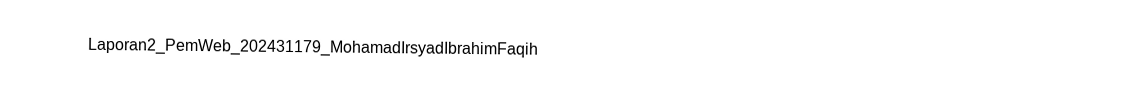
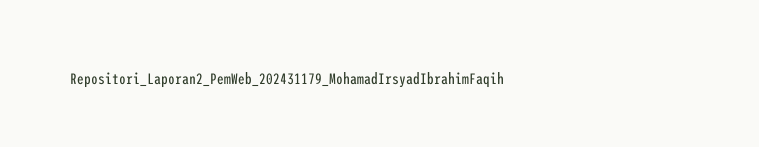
[87,37,539,59] Laporan2_PemWeb_202431179_MohamadIrsyadIbrahimFaqih -> [70,72,504,88] Repositori_Laporan2_PemWeb_202431179_MohamadIrsyadIbrahimFaqih

